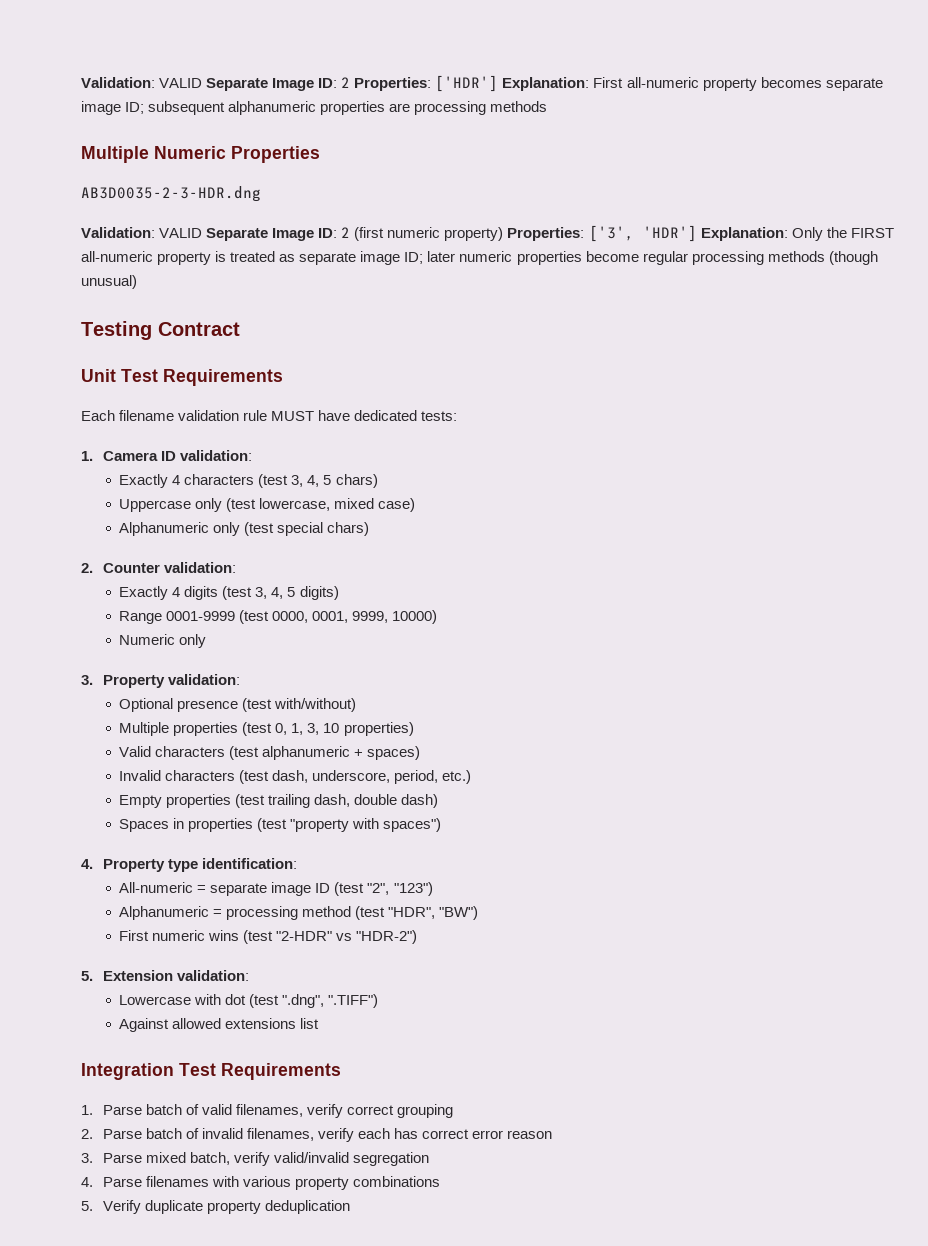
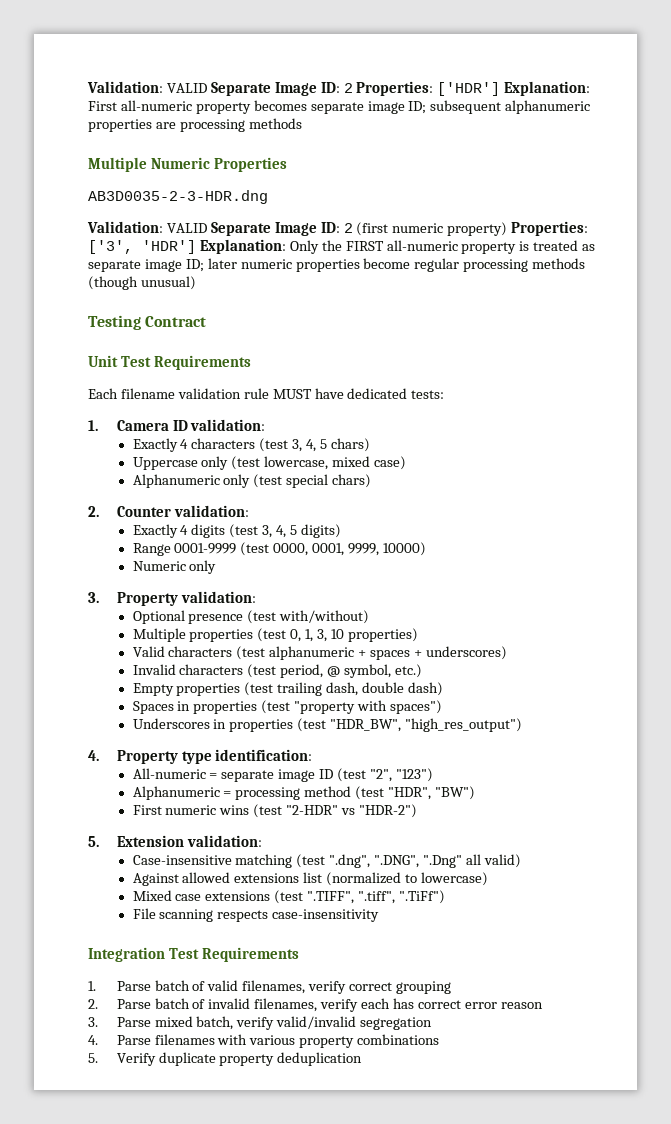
[367,746,421,760] spaces) -> [370,646,507,660] spaces + underscores)
[272,770,439,784] dash, underscore, period, -> [280,664,392,678] period, @ symbol,
(442, 825) none -> [132,718,523,732] // Underscores in properties (test "HDR_BW", "high_res_output")
[119,994,379,1008] [119,1018,320,1032] Lowercase with dot (test ".dng", ".TIFF") // Against allowed extensions list -> [132,854,521,868] [132,872,489,886] [132,890,446,904] [132,908,380,922] Case-insensitive matching (test ".dng", ".DNG", ".Dng" all valid) // Against allowed extensions list (normalized to lowercase) // Mixed case extensions (test ".TIFF", ".tiff", ".TiFf") // File scanning respects case-insensitivity

